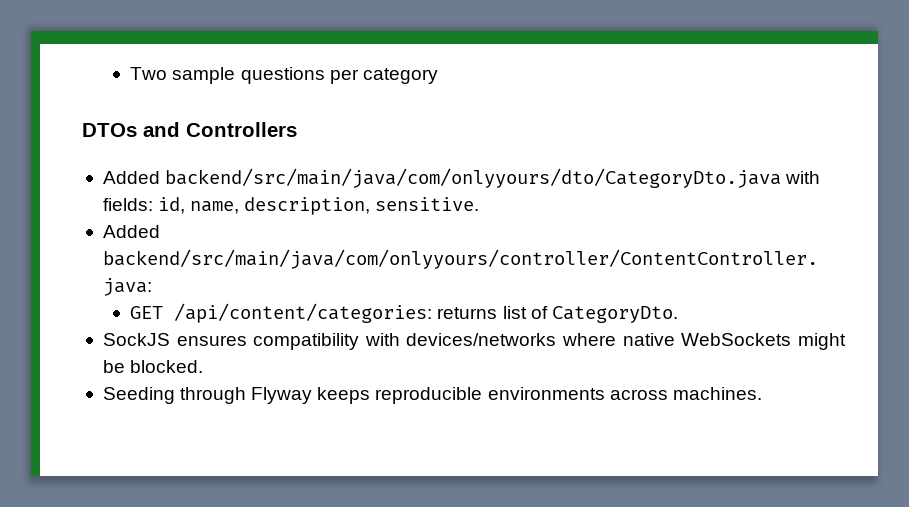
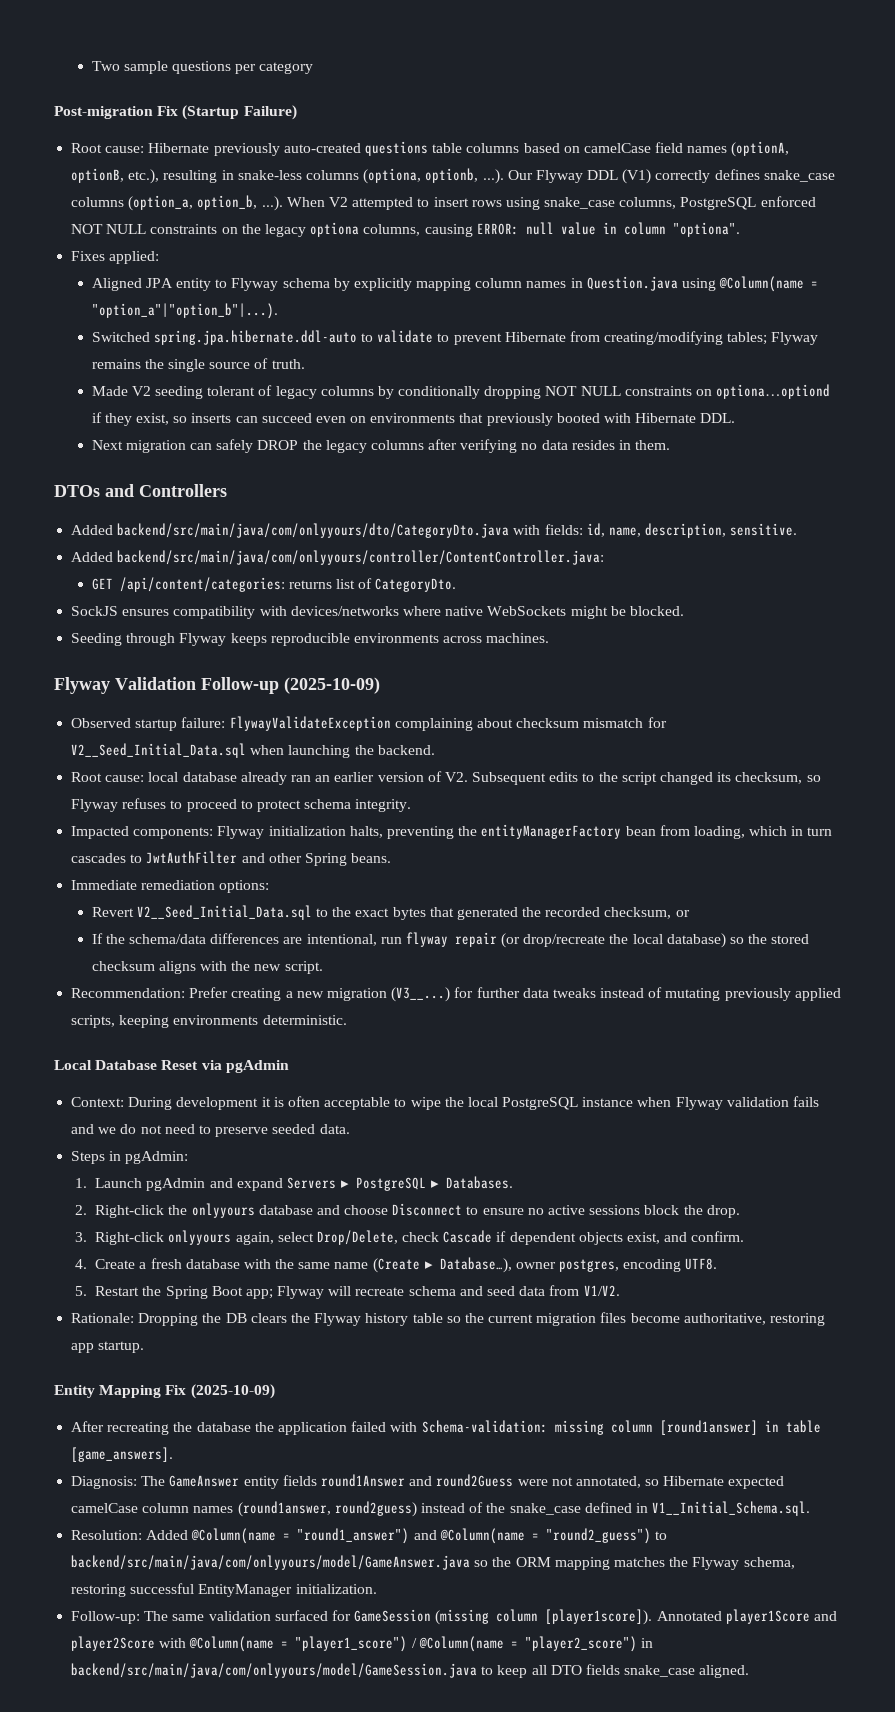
(438, 76) none -> [54,105,297,120] [71,141,790,157] [71,168,835,184] [71,195,816,211] [71,222,740,237] [71,251,160,264] [91,276,819,292] [91,303,278,319] [91,330,819,345] [91,358,305,372] [91,384,831,399] [91,412,736,426] [91,439,671,453] // Post-migration Fix (Startup Failure) // Root cause: Hibernate previously auto-created questions table columns based on camelCase field names (optionA, optionB, etc.), resulting in snake-less columns (optiona, optionb, ...). Our Flyway DDL (V1) correctly defines snake_case columns (option_a, option_b, ...). When V2 attempted to insert rows using snake_case columns, PostgreSQL enforced NOT NULL constraints on the legacy optiona columns, causing ERROR: null value in column "optiona". // Fixes applied: // Aligned JPA entity to Flyway schema by explicitly mapping column names in Question.java using @Column(name = "option_a"|"option_b"|...). // Switched spring.jpa.hibernate.ddl-auto to validate to prevent Hibernate from creating/modifying tables; Flyway remains the single source of truth. // Made V2 seeding tolerant of legacy columns by conditionally dropping NOT NULL constraints on optiona…optiond if they exist, so inserts can succeed even on environments that previously booted with Hibernate DDL. // Next migration can safely DROP the legacy columns after verifying no data resides in them.
(762, 393) none -> [54,677,380,694] [71,716,667,731] [71,743,435,758] [71,771,821,785] [71,798,412,812] [71,824,833,839] [71,851,392,866] [71,880,270,893] [91,905,690,920] [91,932,810,948] [91,961,323,974] [71,987,841,1002] [71,1015,347,1028] [54,1060,289,1073] [71,1096,820,1110] [71,1124,350,1137] [71,1151,189,1164] [74,1176,513,1191] [74,1203,740,1218] [74,1230,745,1245] [74,1257,718,1273] [74,1285,620,1299] [71,1312,826,1326] [71,1341,145,1353] [54,1384,275,1399] [71,1420,821,1435] [71,1447,174,1462] [71,1474,785,1489] [71,1501,811,1517] [71,1528,667,1544] [71,1555,795,1570] [71,1583,377,1597] [71,1609,837,1625] [71,1636,653,1652] [71,1663,750,1678] // Flyway Validation Follow-up (2025-10-09) // Observed startup failure: FlywayValidateException complaining about checksum mismatch for V2__Seed_Initial_Data.sql when launching the backend. // Root cause: local database already ran an earlier version of V2. Subsequent edits to the script changed its checksum, so Flyway refuses to proceed to protect schema integrity. // Impacted components: Flyway initialization halts, preventing the entityManagerFactory bean from loading, which in turn cascades to JwtAuthFilter and other Spring beans. // Immediate remediation options: // Revert V2__Seed_Initial_Data.sql to the exact bytes that generated the recorded checksum, or // If the schema/data differences are intentional, run flyway repair (or drop/recreate the local database) so the stored checksum aligns with the new script. // Recommendation: Prefer creating a new migration (V3__...) for further data tweaks instead of mutating previously applied scripts, keeping environments deterministic. // Local Database Reset via pgAdmin // Context: During development it is often acceptable to wipe the local PostgreSQL instance when Flyway validation fails and we do not need to preserve seeded data. // Steps in pgAdmin: // 1. Launch pgAdmin and expand Servers ▸ PostgreSQL ▸ Databases. // 2. Right-click the onlyyours database and choose Disconnect to ensure no active sessions block the drop. // 3. Right-click onlyyours again, select Drop/Delete, check Cascade if dependent objects exist, and confirm. // 4. Create a fresh database with the same name (Create ▸ Database…), owner postgres, encoding UTF8. // 5. Restart the Spring Boot app; Flyway will recreate schema and seed data from V1/V2. // Rationale: Dropping the DB clears the Flyway history table so the current migration files become authoritative, restoring app startup. // Entity Mapping Fix (2025-10-09) // After recreating the database the application failed with Schema-validation: missing column [round1answer] in table [game_answers]. // Diagnosis: The GameAnswer entity fields round1Answer and round2Guess were not annotated, so Hibernate expected camelCase column names (round1answer, round2guess) instead of the snake_case defined in V1__Initial_Schema.sql. // Resolution: Added @Column(name = "round1_answer") and @Column(name = "round2_guess") to backend/src/main/java/com/onlyyours/model/GameAnswer.java so the ORM mapping matches the Flyway schema, restoring successful EntityManager initialization. // Follow-up: The same validation surfaced for GameSession (missing column [player1score]). Annotated player1Score and player2Score with @Column(name = "player1_score") / @Column(name = "player2_score") in backend/src/main/java/com/onlyyours/model/GameSession.java to keep all DTO fields snake_case aligned.

